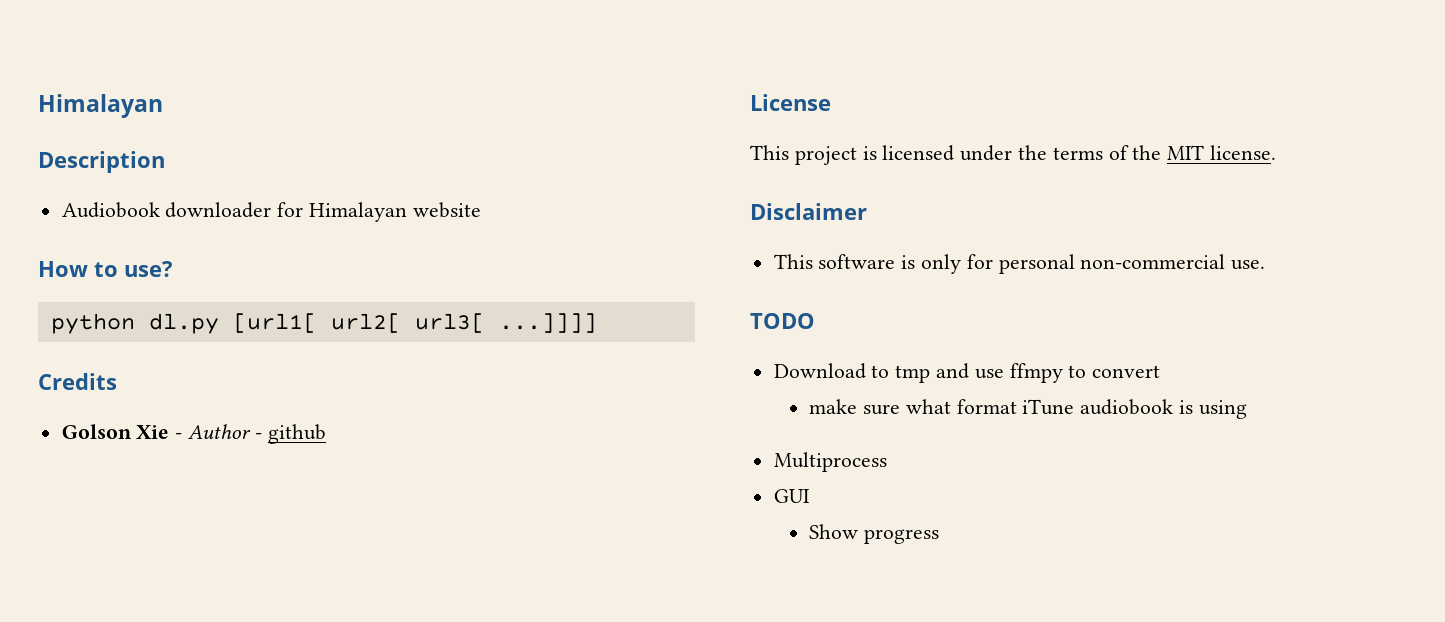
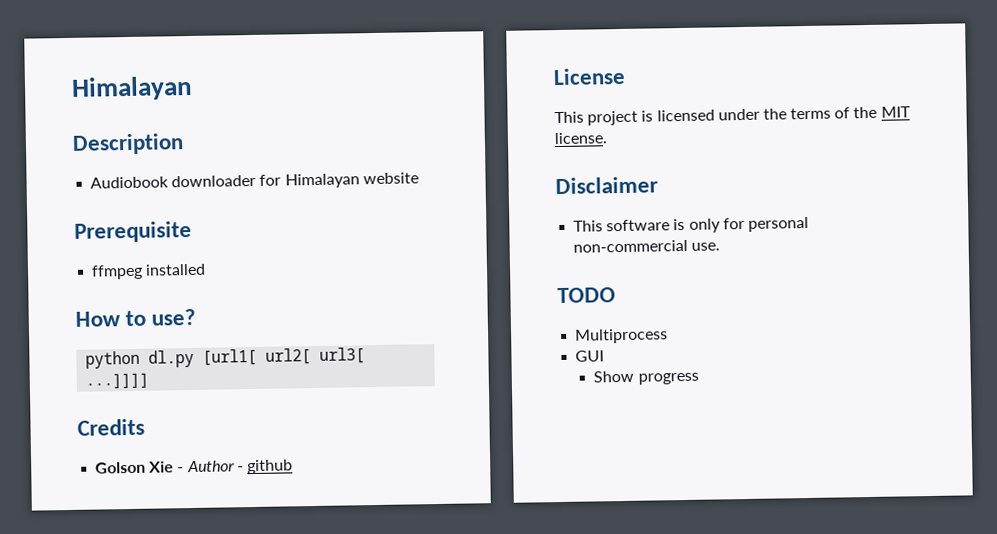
(481, 210) none -> [74,220,192,243] [91,263,207,280] // Prerequisite // ffmpeg installed
[773,363,1161,383] [809,399,1247,419] // Download to tmp and use ffmpy to convert // make sure what format iTune audiobook is using -> (616, 295) none

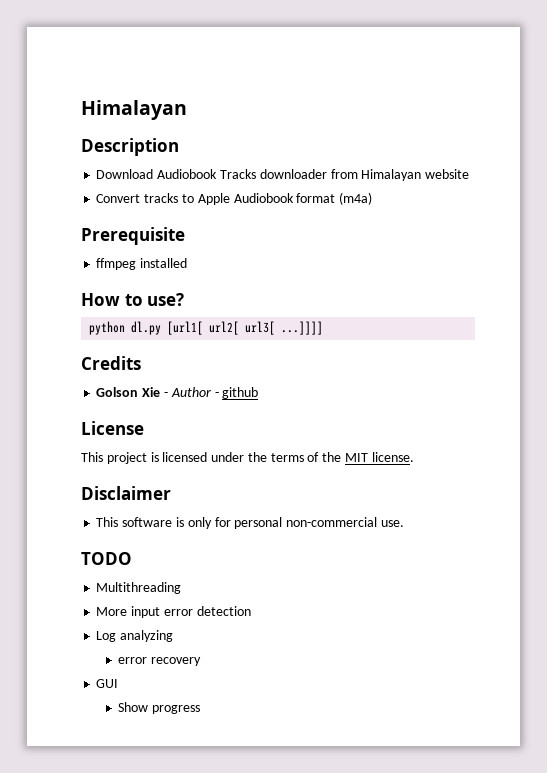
[90,172,419,189] Audiobook downloader for Himalayan website -> [96,169,470,181] [96,192,373,205] Download Audiobook Tracks downloader from Himalayan website // Convert tracks to Apple Audiobook format (m4a)
[575,328,669,344] Multiprocess -> [96,582,182,594] [96,606,251,618] [96,630,174,642] [118,657,202,666] Multithreading // More input error detection // Log analyzing // error recovery

